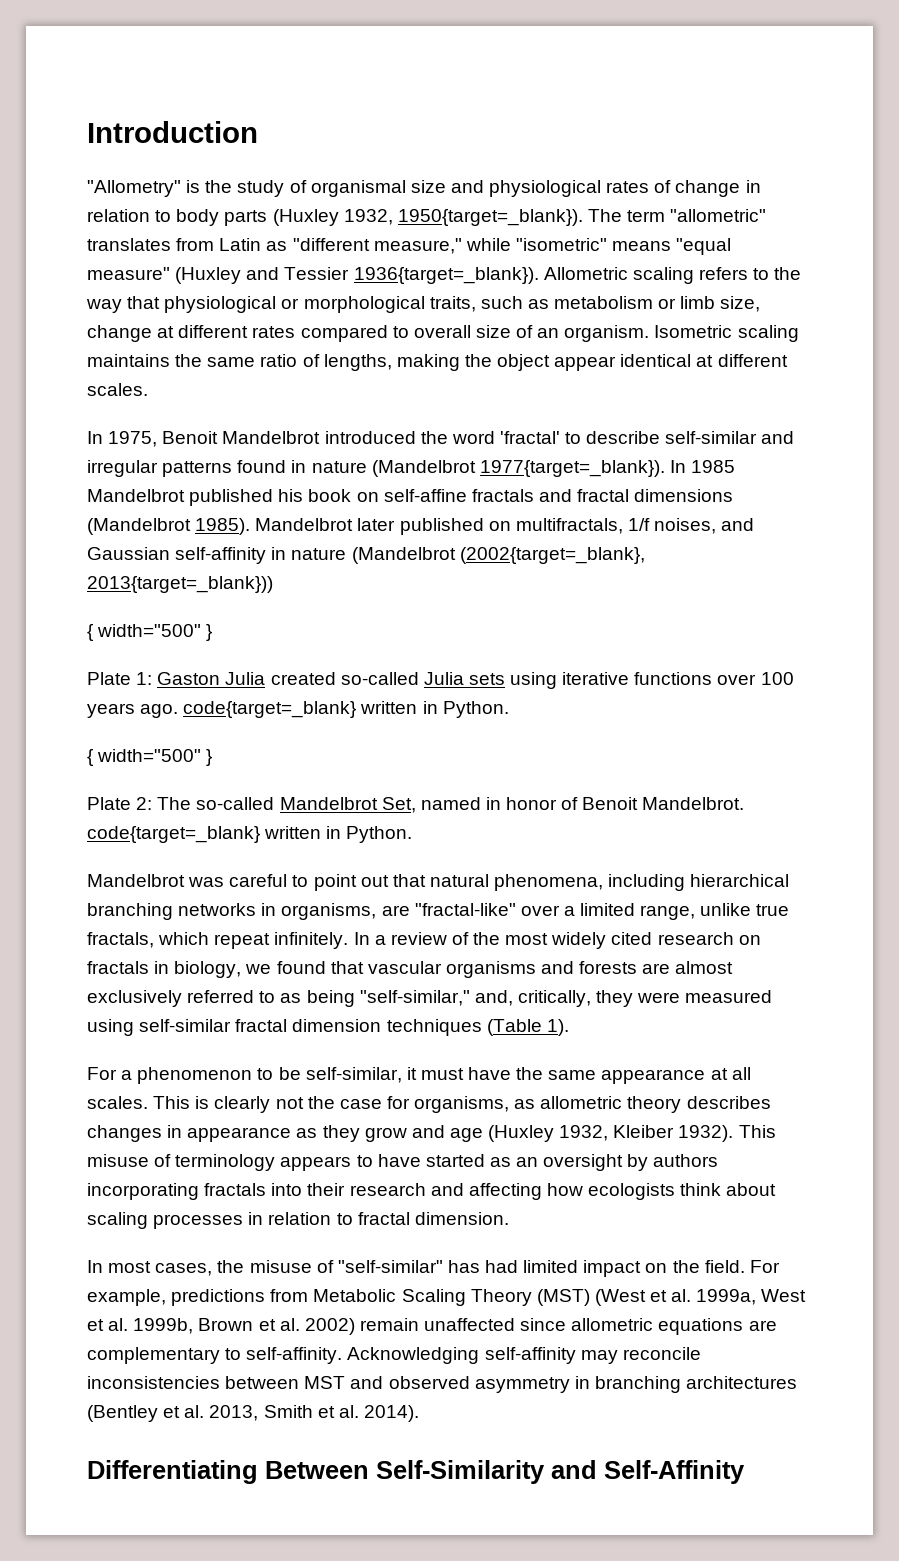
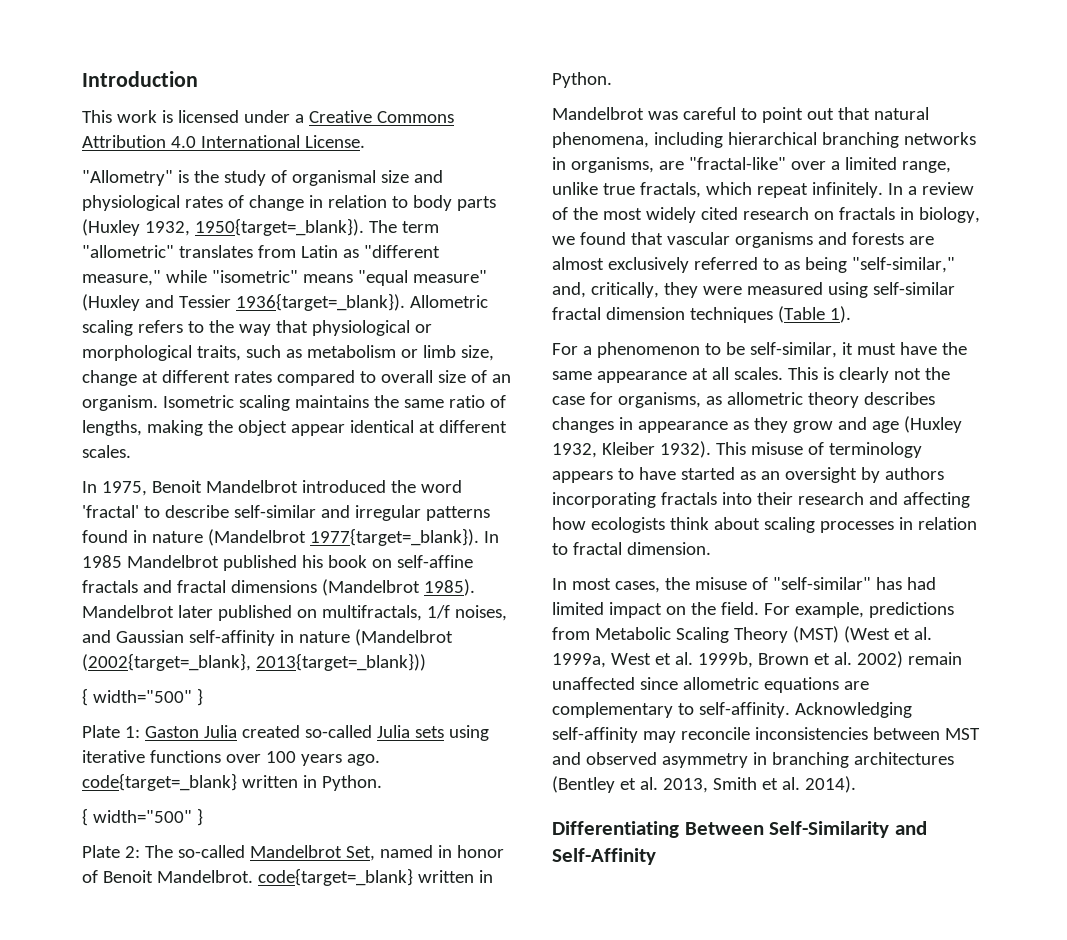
(258, 132) none -> [82,110,454,123] [82,135,365,148] // This work is licensed under a Creative Commons Attribution 4.0 International License.

